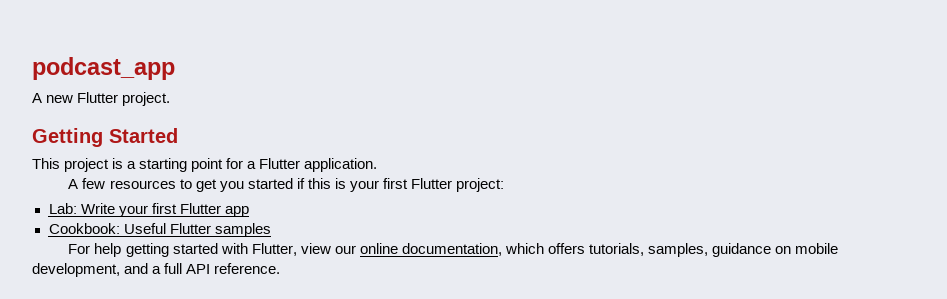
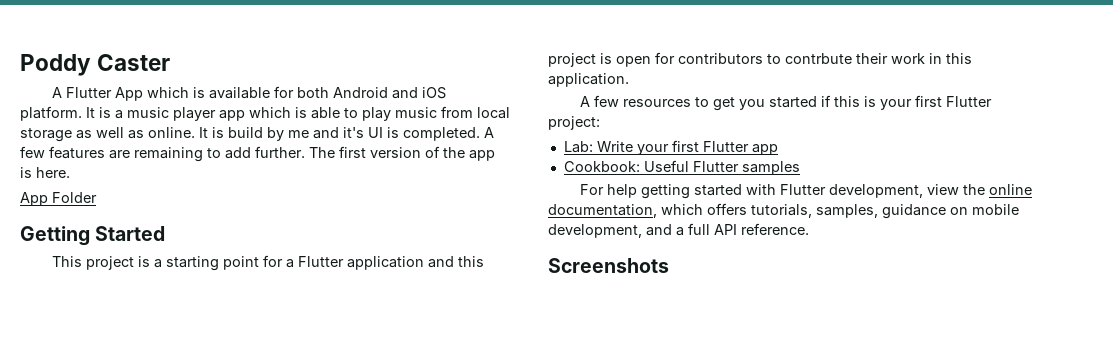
[32,57,175,80] [32,92,171,106] podcast_app // A new Flutter project. -> [20,54,171,76] [52,86,447,101] [20,106,510,121] [20,127,494,142] [20,146,495,162] [20,167,70,178] [20,192,97,206] Poddy Caster // A Flutter App which is available for both Android and iOS platform. It is a music player app which is able to play music from local storage as well as online. It is build by me and it's UI is completed. A few features are remaining to add further. The first version of the app is here. // App Folder
(301, 163) none -> [347,256,485,270] [548,52,972,67] application and this project is open for contributors to contrbute their work in this
[251,243,356,256] Flutter, view our -> [780,184,986,198] Flutter development, view the
(281, 268) none -> [548,258,669,273] // Screenshots

